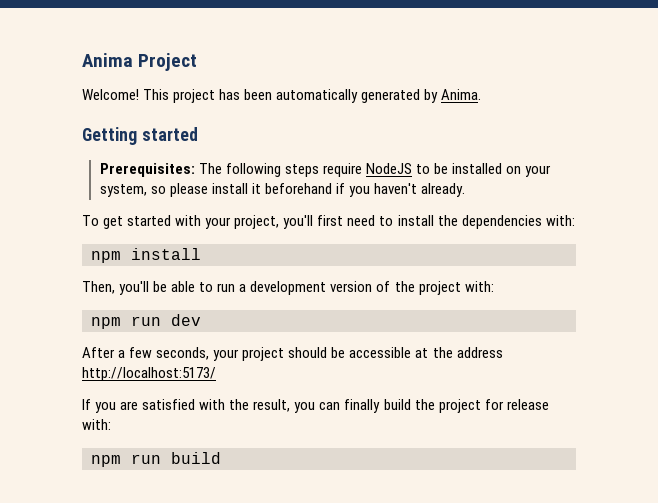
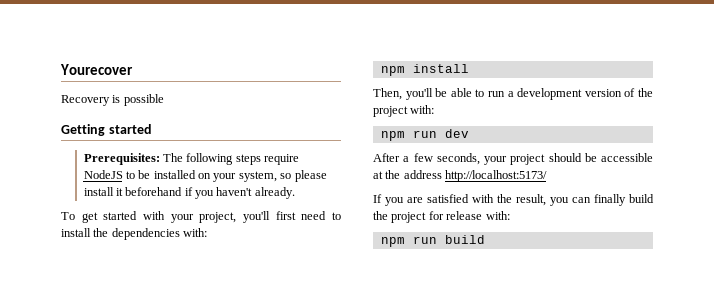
[82,53,198,71] [82,89,482,103] Anima Project // Welcome! This project has been automatically generated by Anima. -> [60,64,133,75] [61,94,164,106] Yourecover // Recovery is possible

